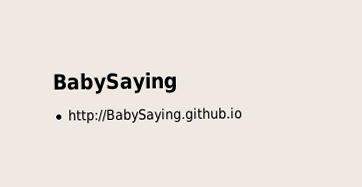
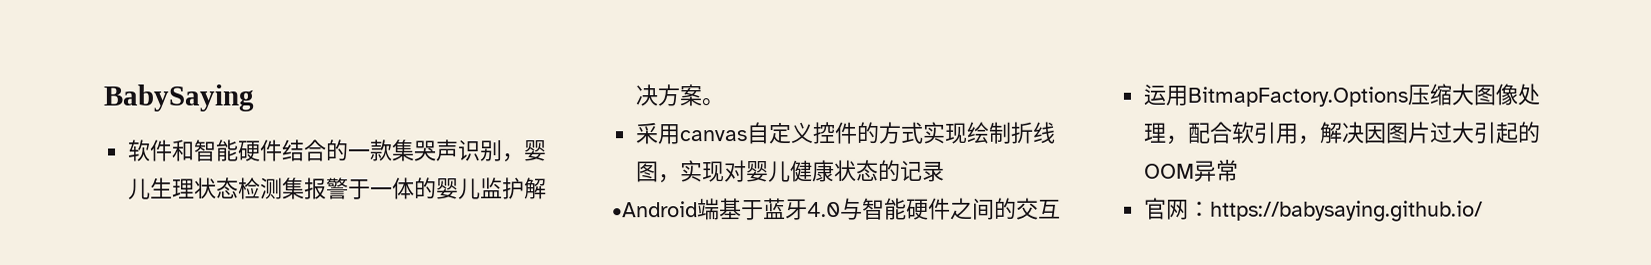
[67,107,243,124] http://BabySaying.github.io -> [128,139,548,163] [128,177,548,200] [635,84,725,107] [635,121,1057,145] [636,159,946,184] [612,197,1061,221] [1143,83,1541,107] [1143,121,1542,145] [1144,159,1240,182] [1144,197,1484,222] 软件和智能硬件结合的一款集哭声识别，婴儿生理状态检测集报警于一体的婴儿监护解决方案。 // 采用canvas自定义控件的方式实现绘制折线图，实现对婴儿健康状态的记录 // •Android端基于蓝牙4.0与智能硬件之间的交互 // 运用BitmapFactory.Options压缩大图像处理，配合软引用，解决因图片过大引起的OOM异常 // 官网：https://babysaying.github.io/

